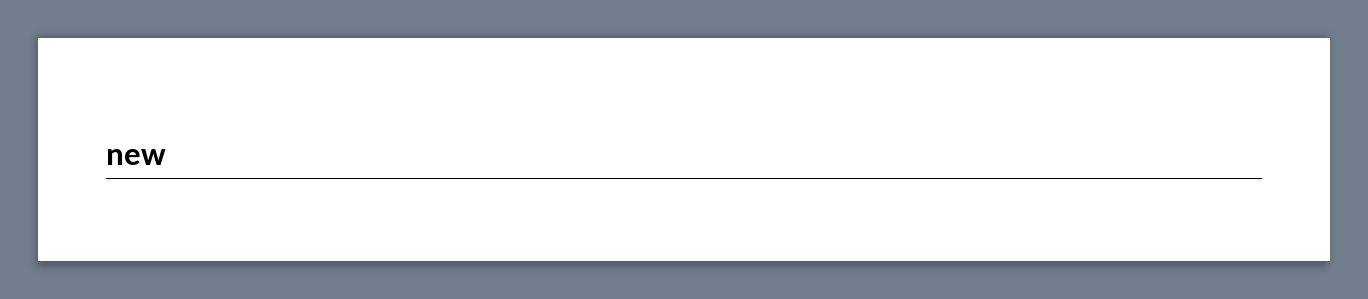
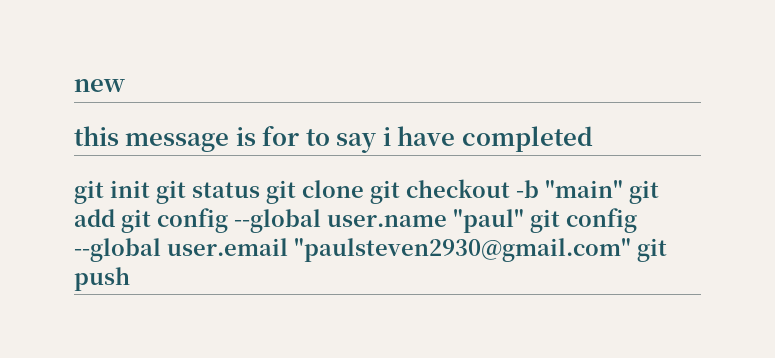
(166, 157) none -> [74,125,593,153] [74,179,659,204] [74,208,637,233] [74,238,667,262] [74,267,130,291] // this message is for to say i have completed // git init git status git clone git checkout -b "main" git add git config --global user.name "paul" git config --global user.email "paulsteven2930@gmail.com" git push

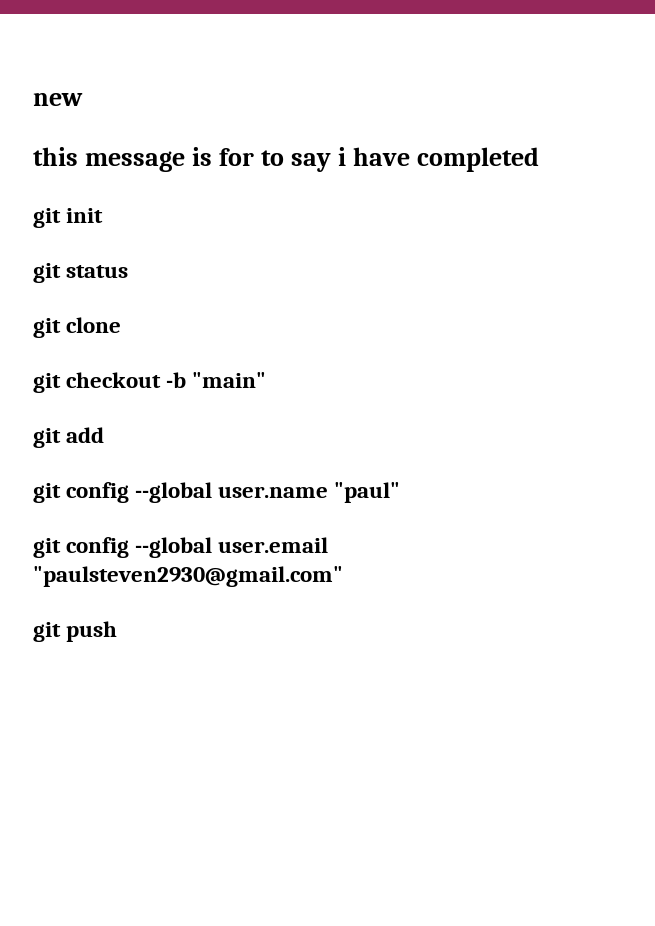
(150, 189) none -> (104, 215) //
(260, 190) none -> (129, 271) //
(364, 189) none -> (122, 325) //
(623, 189) none -> (267, 380) //
(115, 218) none -> (105, 435) //
(524, 221) none -> (401, 492) //
(631, 250) none -> (343, 576) //

